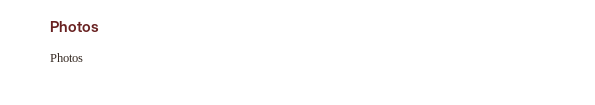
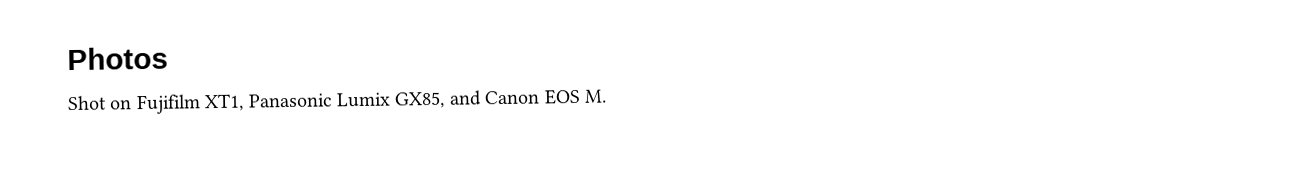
[50,53,83,62] Photos -> [67,88,607,115] Shot on Fujifilm XT1, Panasonic Lumix GX85, and Canon EOS M.

